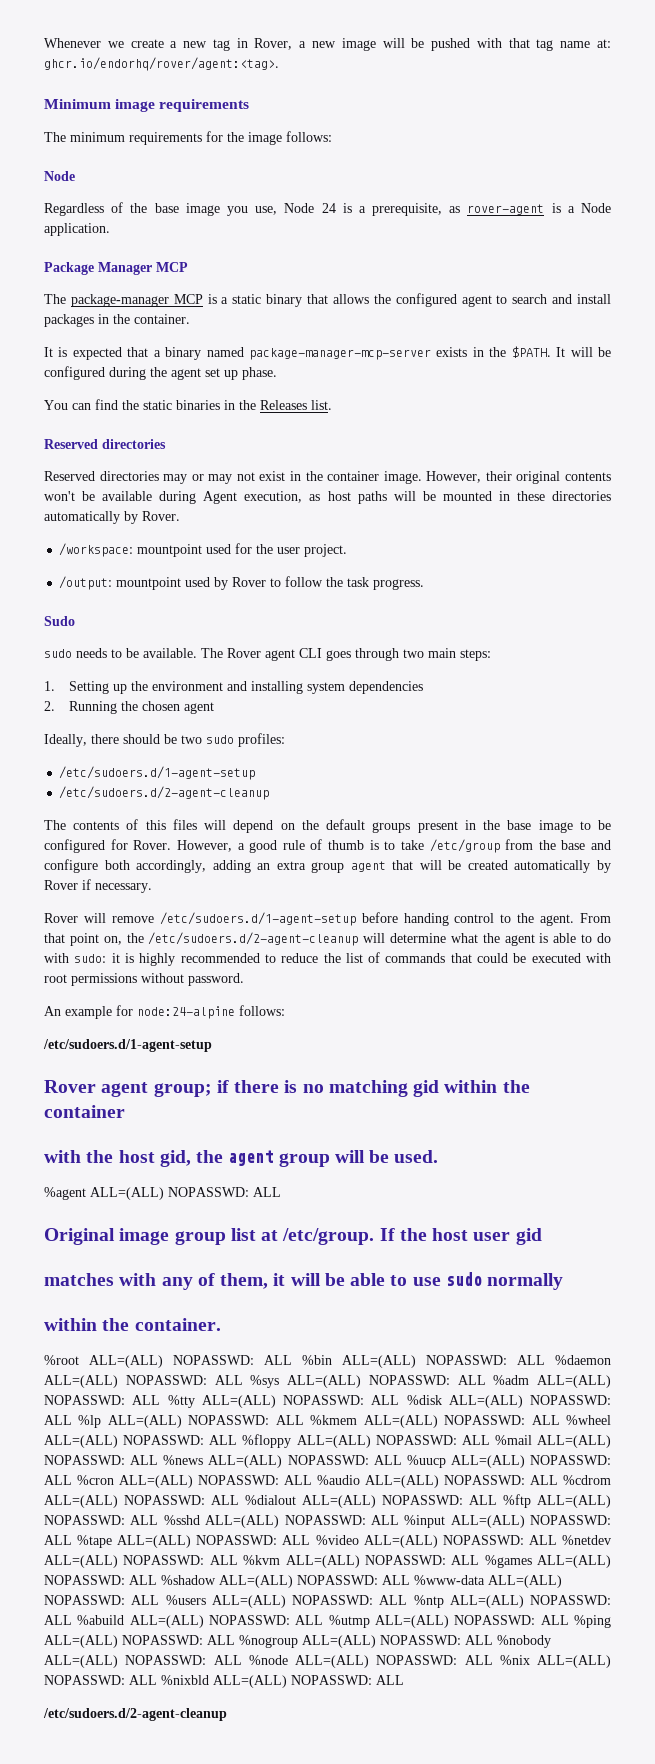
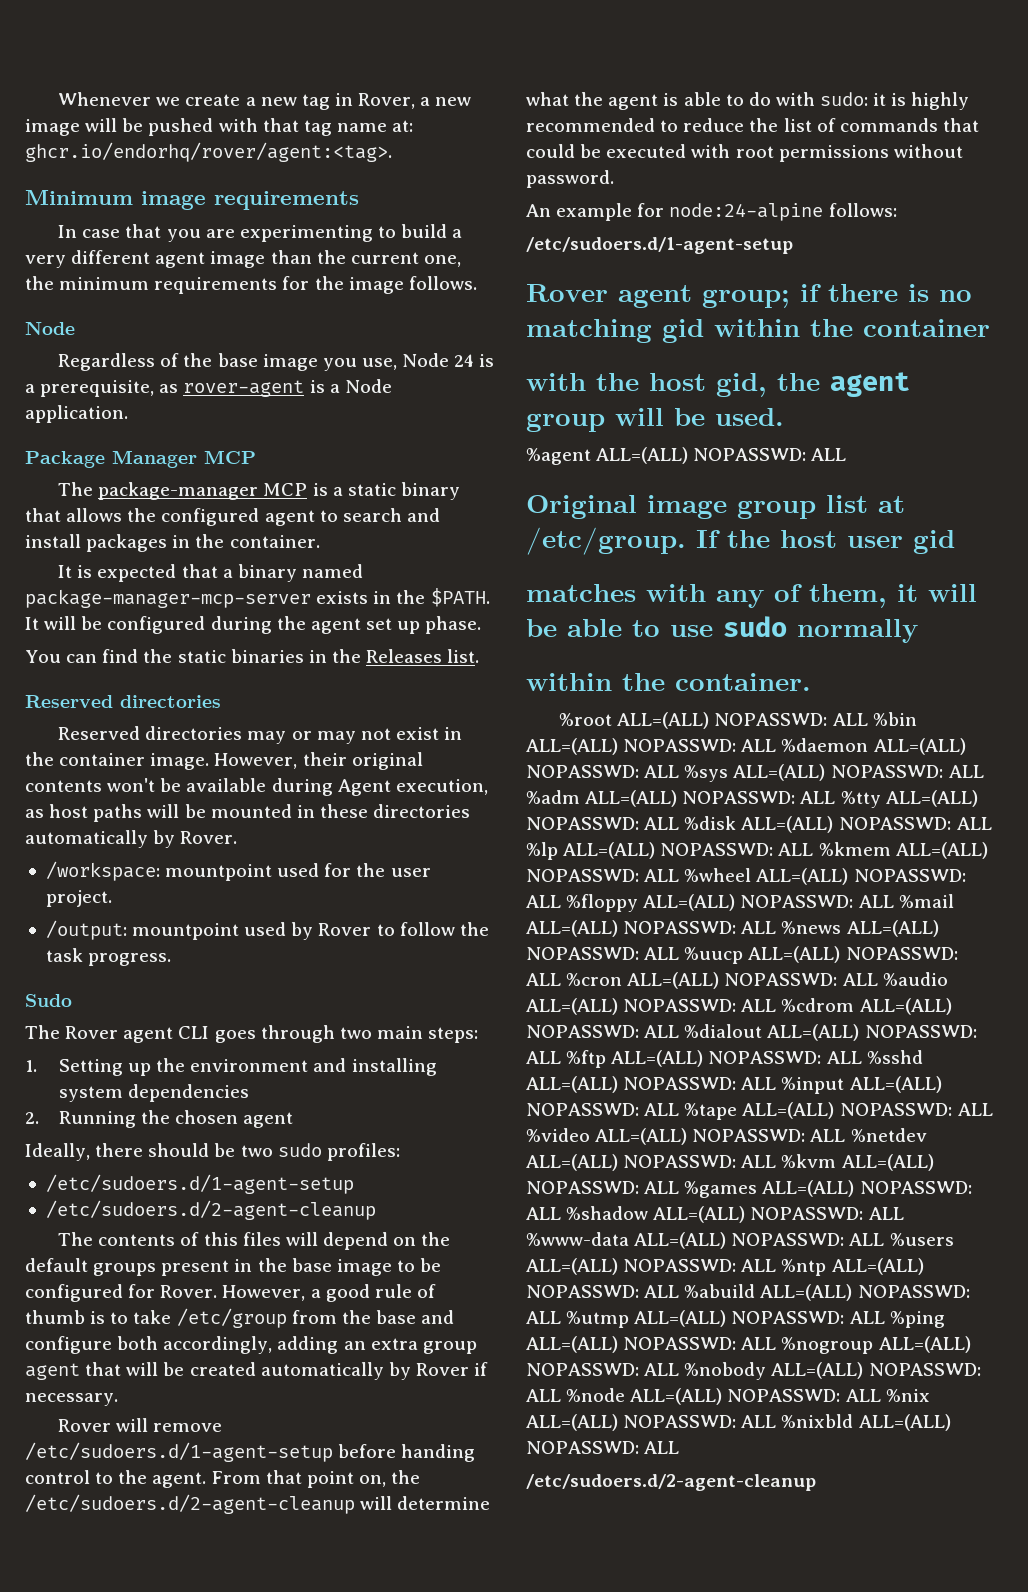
[44,132,66,142] The -> [58,224,463,242] [25,250,461,268] [25,276,54,290] In case that you are experimenting to build a very different agent image than the current one, the
[286,131,332,142] follows: -> [408,276,477,290] follows.
[44,648,197,658] sudo needs to be available. -> (72, 1000) none

